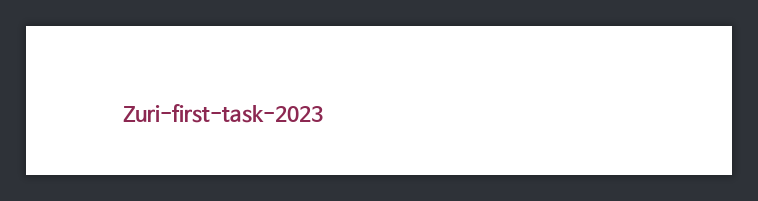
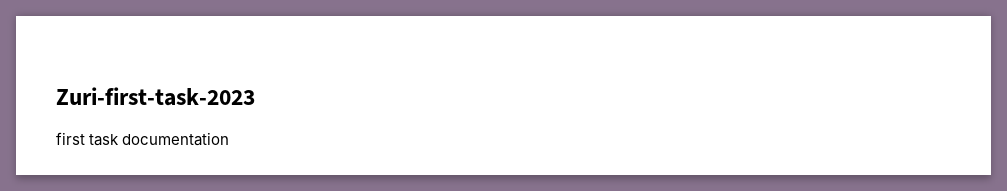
(323, 113) none -> [56,132,230,146] // first task documentation

